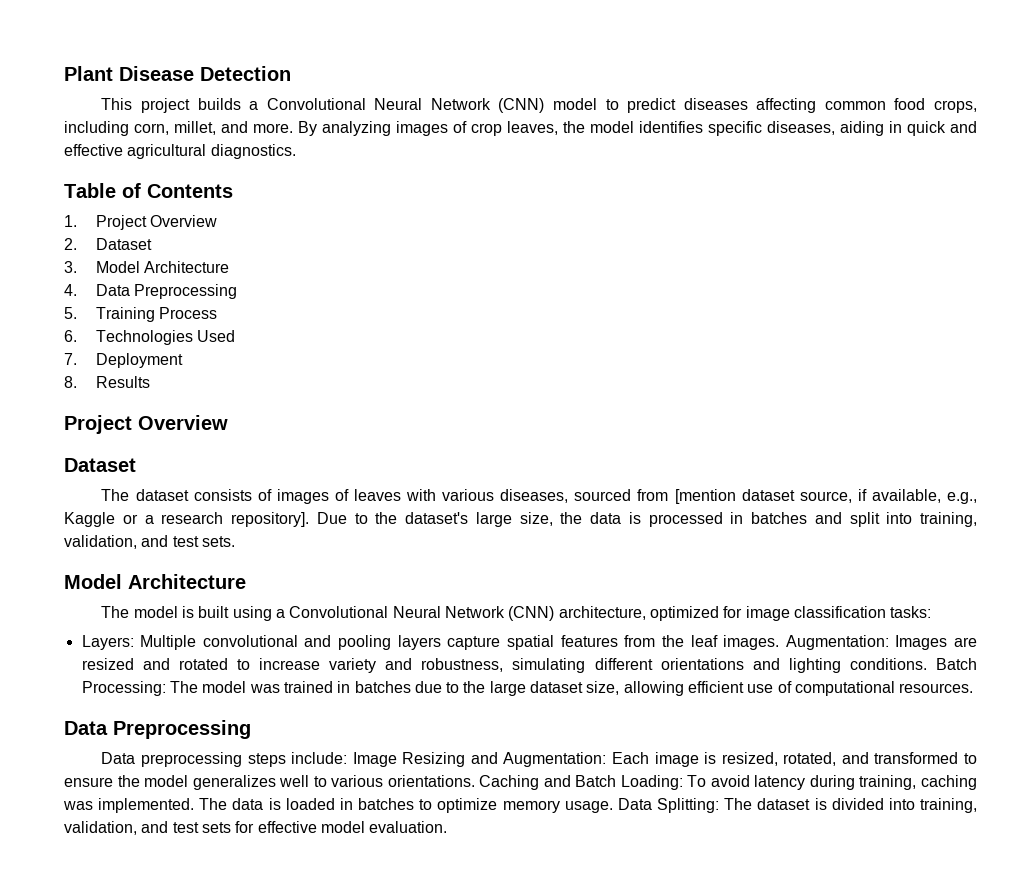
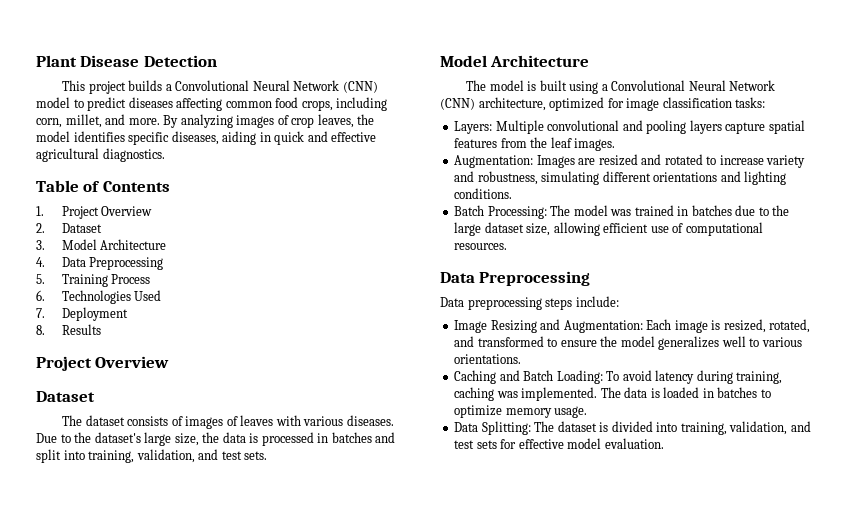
[500,489,978,504] [64,512,309,527] diseases, sourced from [mention dataset source, if available, e.g., Kaggle or a research repository]. -> [346,415,394,426] diseases.
(780, 642) none -> (616, 144) //
(927, 664) none -> (513, 193) //
(348, 758) none -> (619, 301) //
(475, 781) none -> (522, 359) //
(613, 807) none -> (588, 412) //

